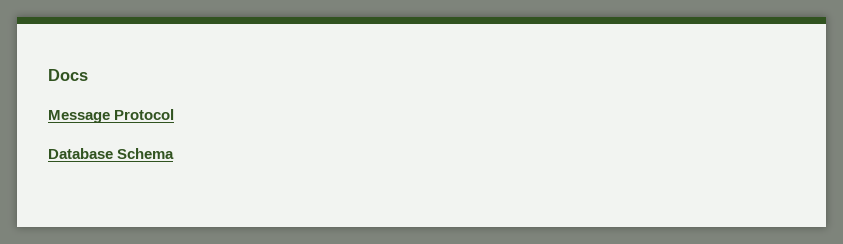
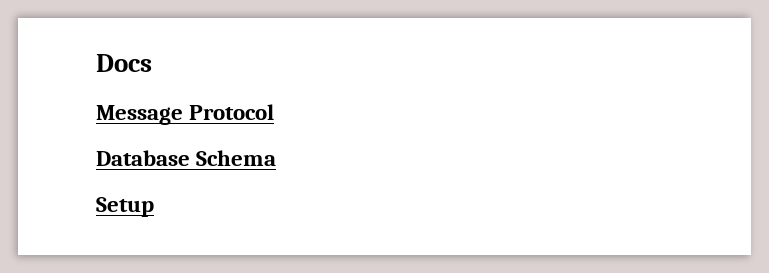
(175, 153) none -> [96,197,154,217] // Setup

